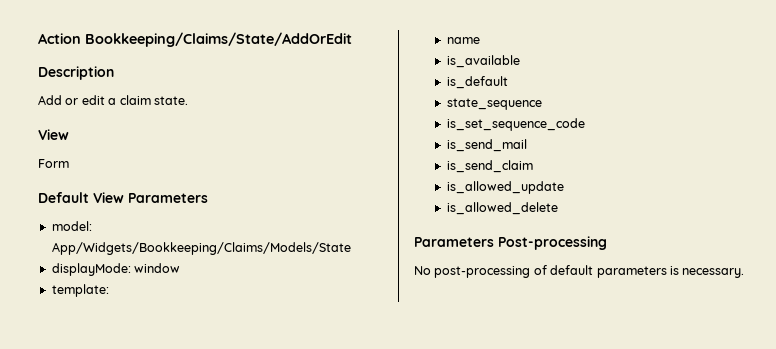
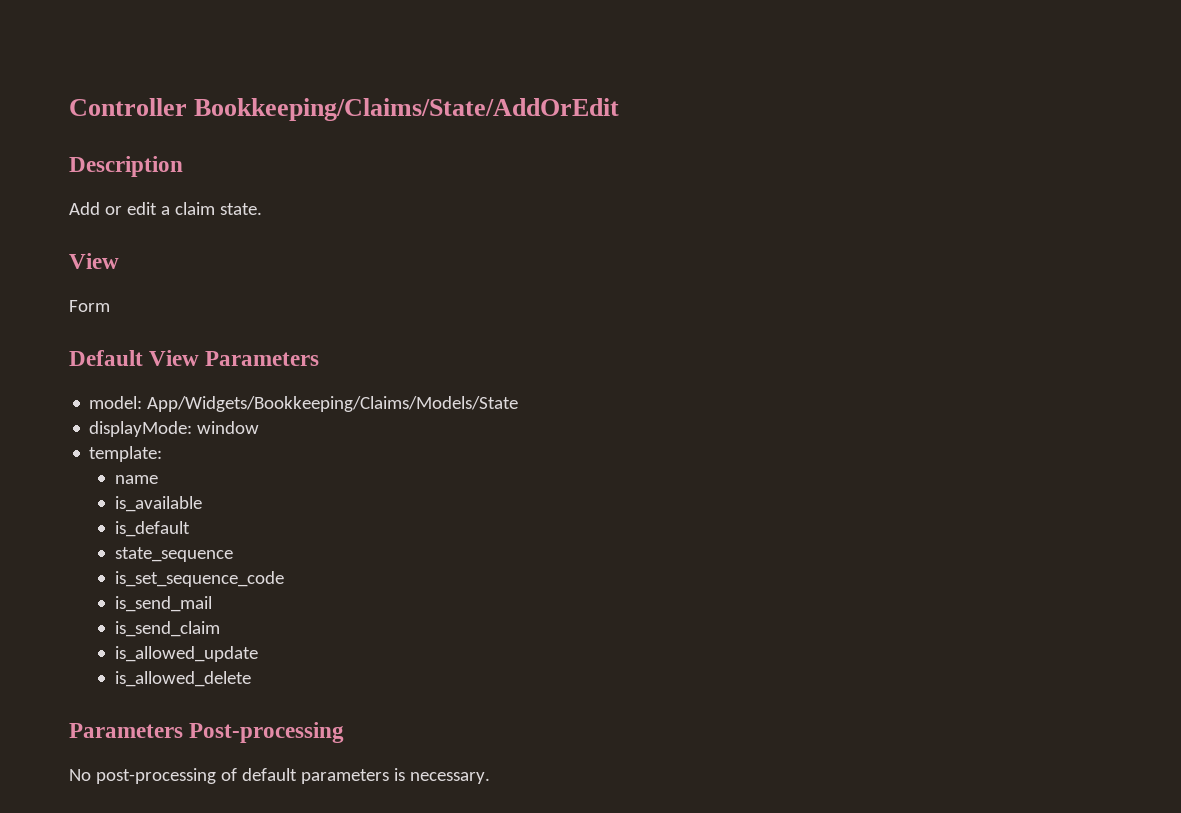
[38,33,81,44] Action -> [69,98,187,116] Controller

